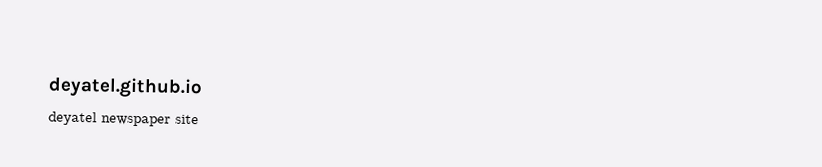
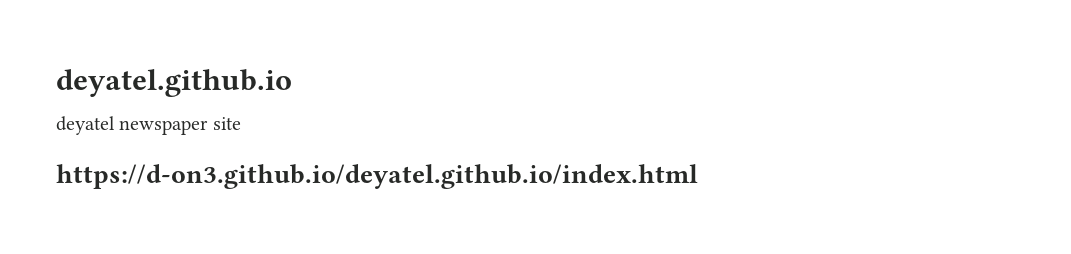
(199, 119) none -> [56,164,698,189] // https://d-on3.github.io/deyatel.github.io/index.html

